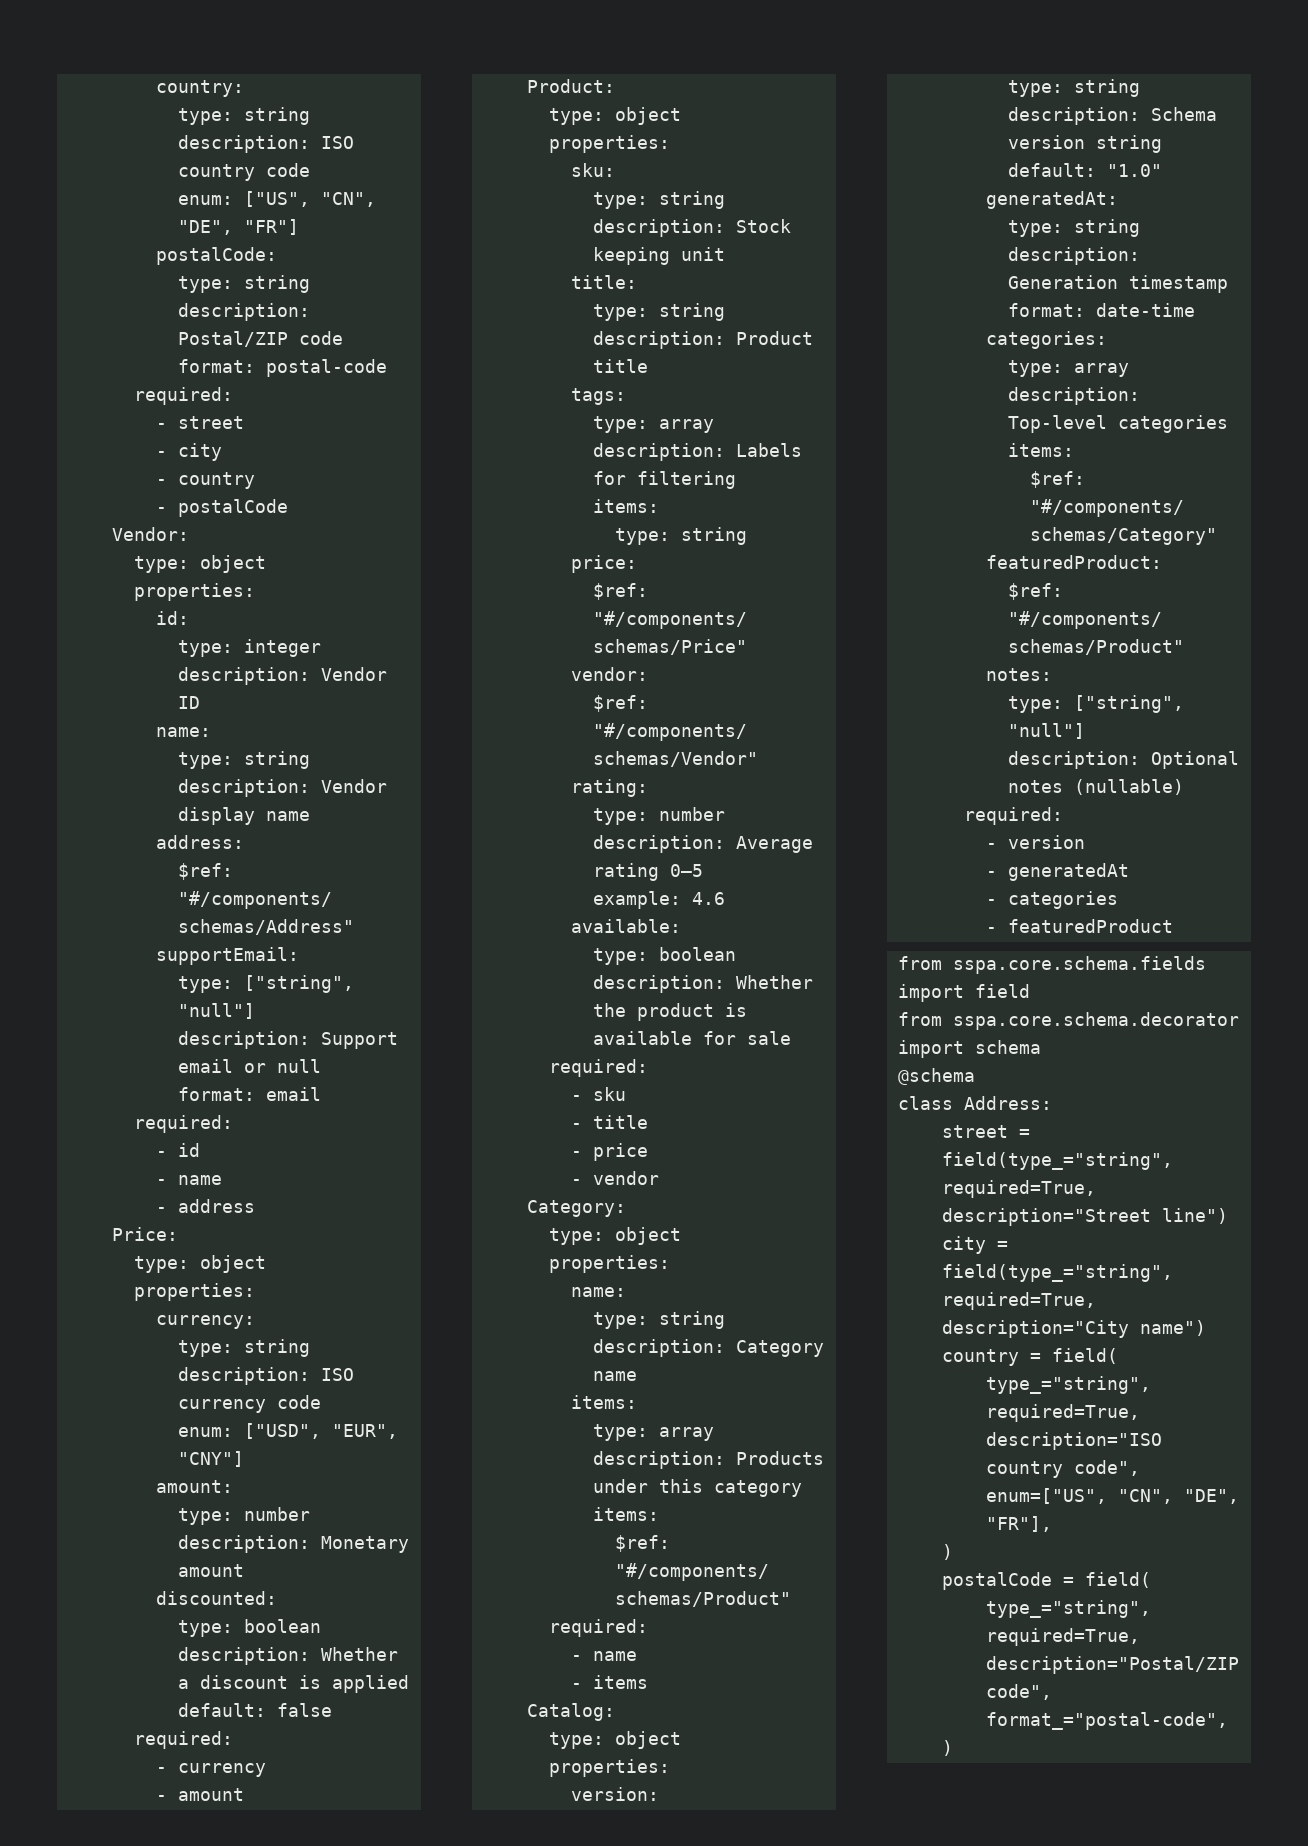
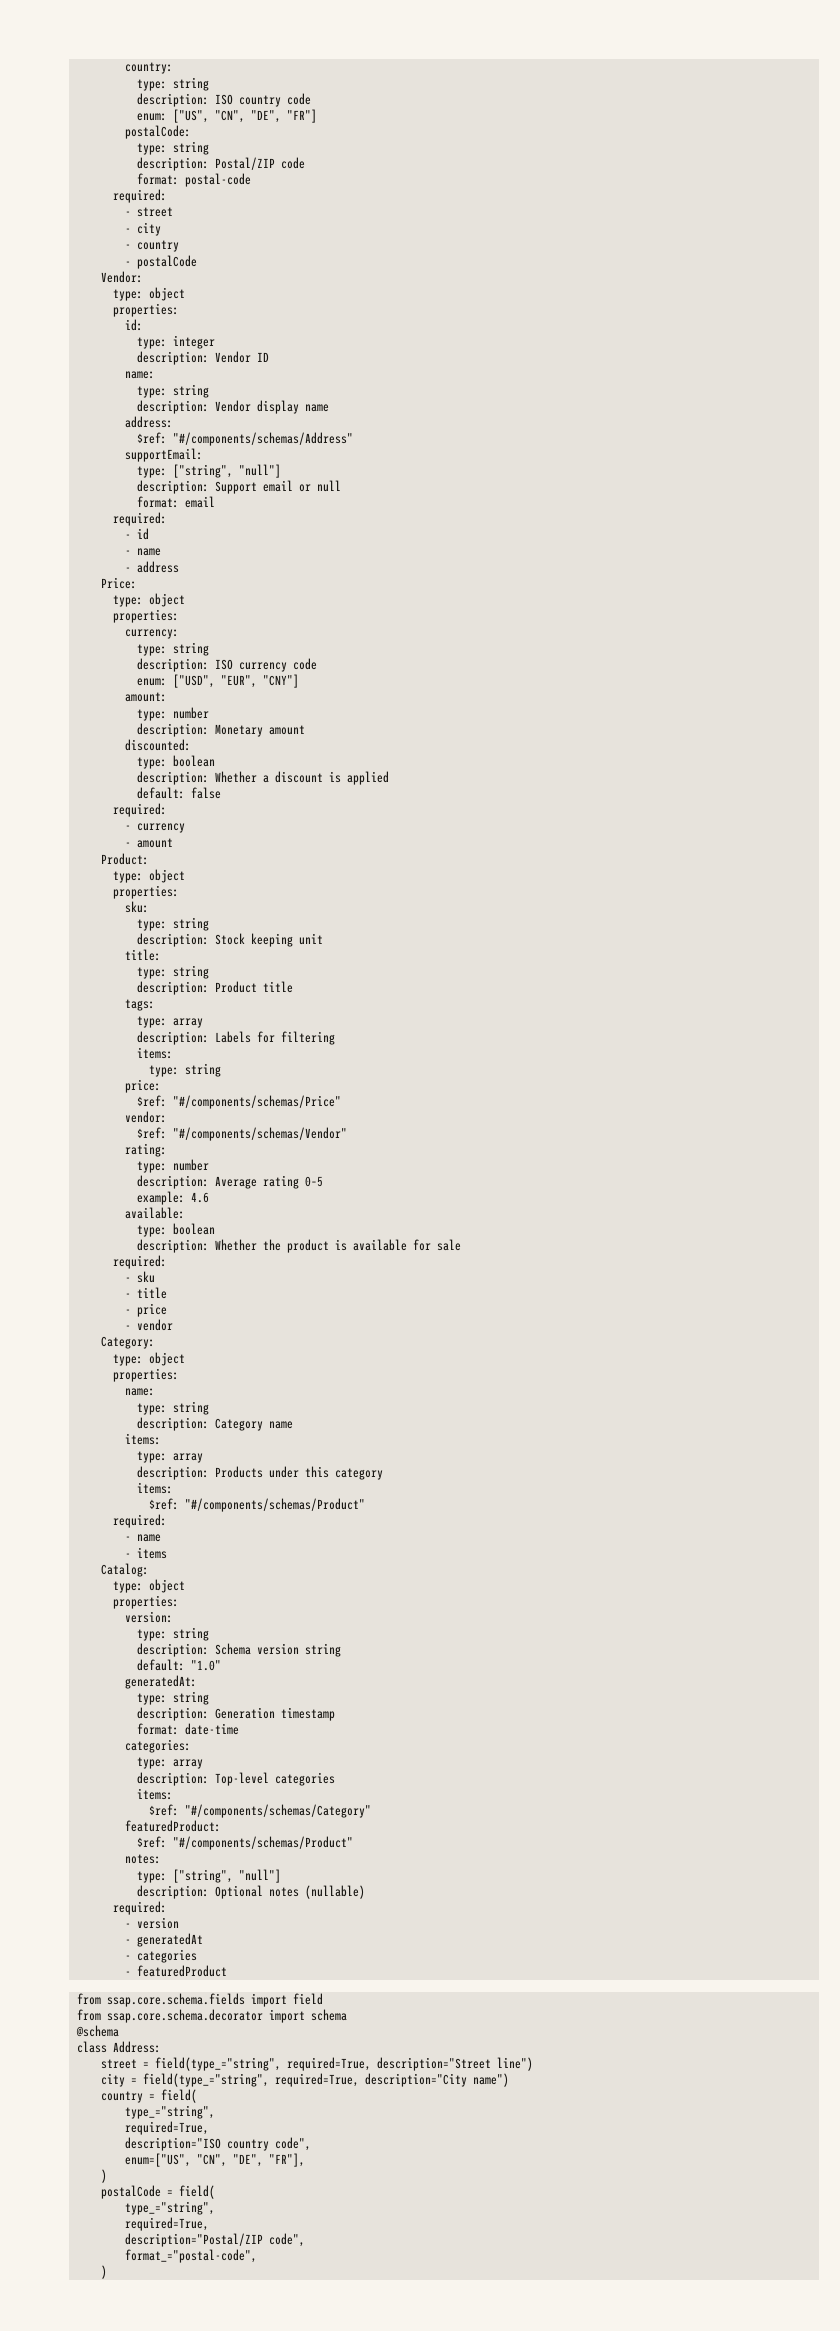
[953,956,1207,974] sspa.core.schema.fields -> [107,1993,246,2007] ssap.core.schema.fields
[953,1012,1240,1030] sspa.core.schema.decorator -> [107,2009,264,2023] ssap.core.schema.decorator

